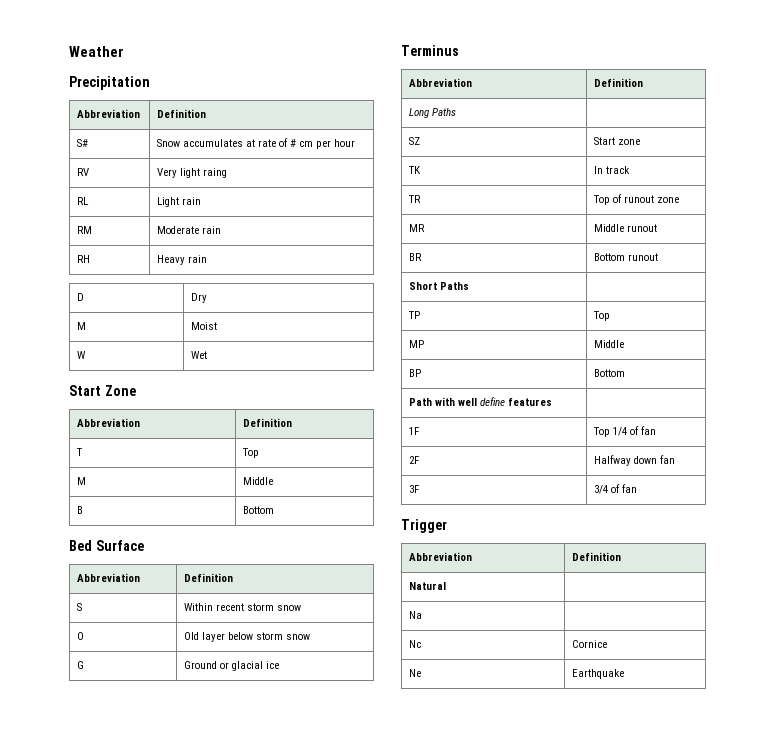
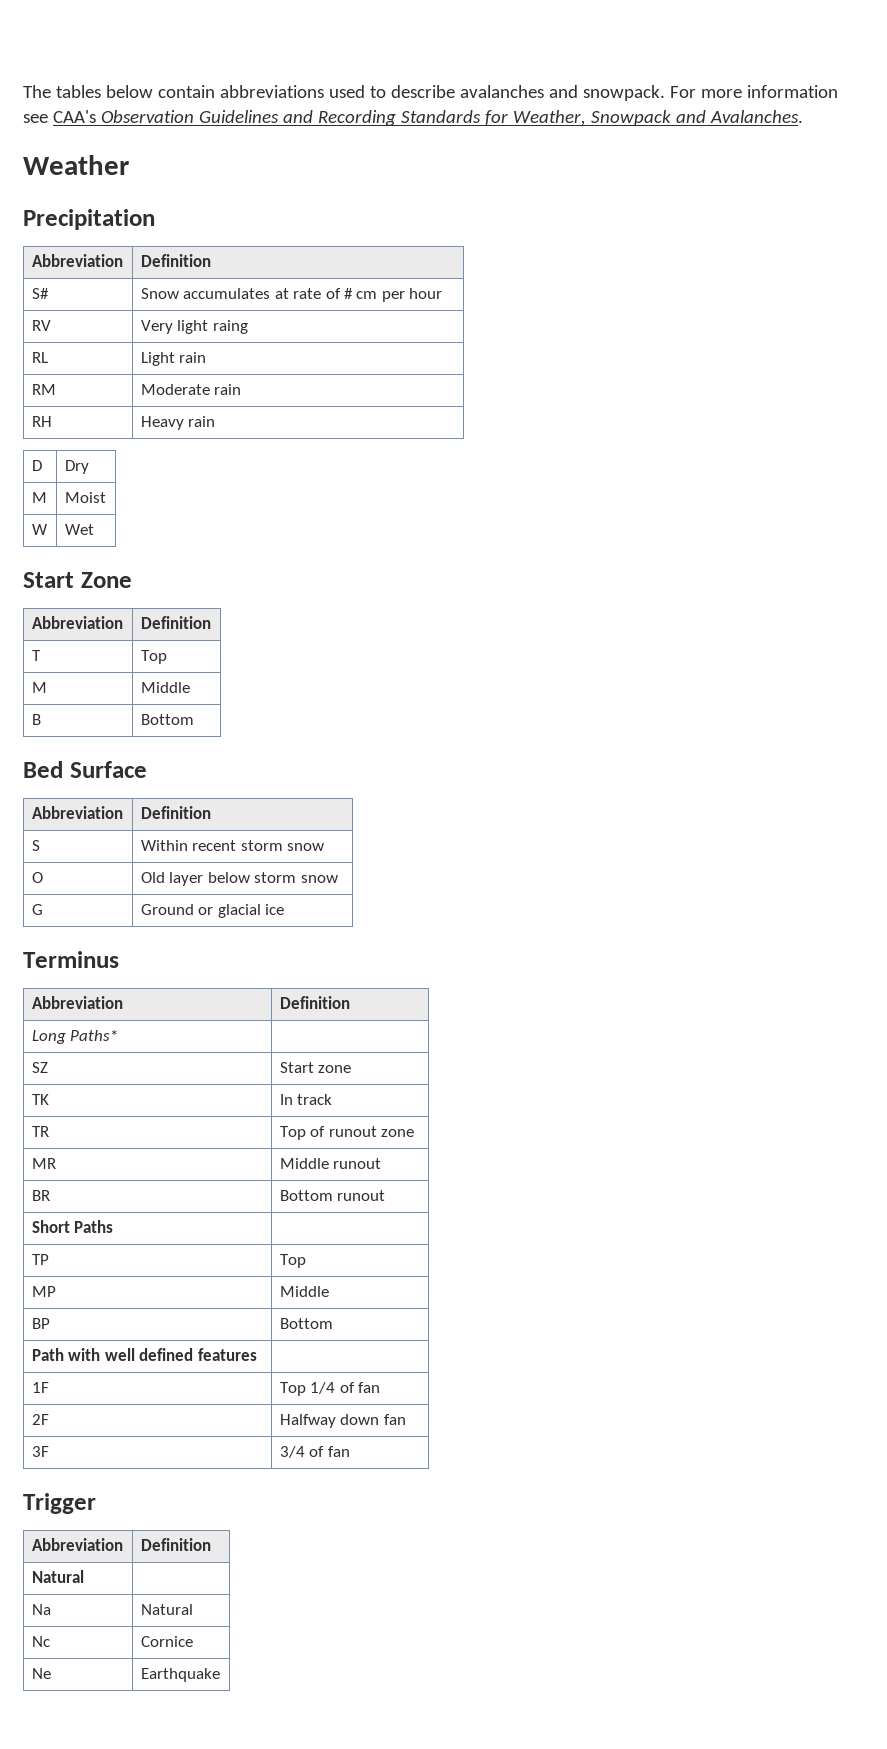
(69, 51) none -> [23,85,838,101] [23,110,803,126] The tables below contain abbreviations used to describe avalanches and snowpack. For more information see CAA's Observation Guidelines and Recording Standards for Weather, Snowpack and Avalanches. //
[432,108,457,116] Paths -> [70,1030,119,1041] Paths*
[480,397,506,406] define -> [139,1348,194,1361] defined
(423, 615) none -> [140,1604,193,1615] Natural

